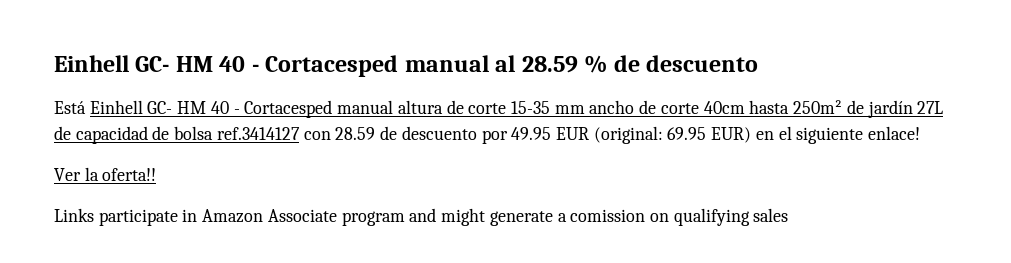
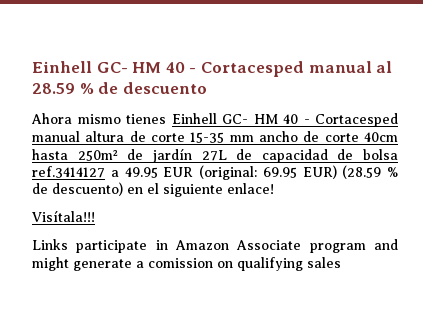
[54,101,86,114] Está -> [31,113,166,124] Ahora mismo tienes
[303,126,508,144] con 28.59 de descuento por -> [110,170,119,177] a
(752, 135) none -> [342,165,398,179] [32,182,123,196] (28.59 % de descuento)
[54,167,157,181] Ver la oferta!! -> [32,210,95,222] Visítala!!!

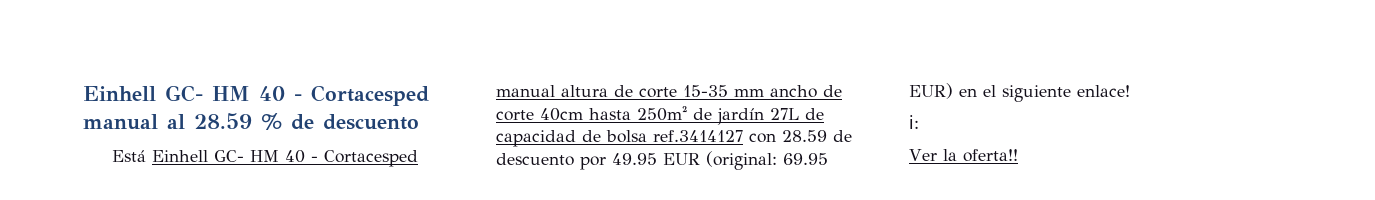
[31,113,166,124] Ahora mismo tienes -> [112,150,147,162] Está
[110,170,119,177] a -> [749,130,852,143] [496,153,606,170] con 28.59 de descuento por
[342,165,398,179] [32,182,123,196] (28.59 % de descuento) -> (953, 91) none
[32,210,95,222] [32,239,398,253] [32,257,341,271] Visítala!!! // Links participate in Amazon Associate program and might generate a comission on qualifying sales -> [909,115,919,129] [909,149,1018,162] ℹ: // Ver la oferta!!

